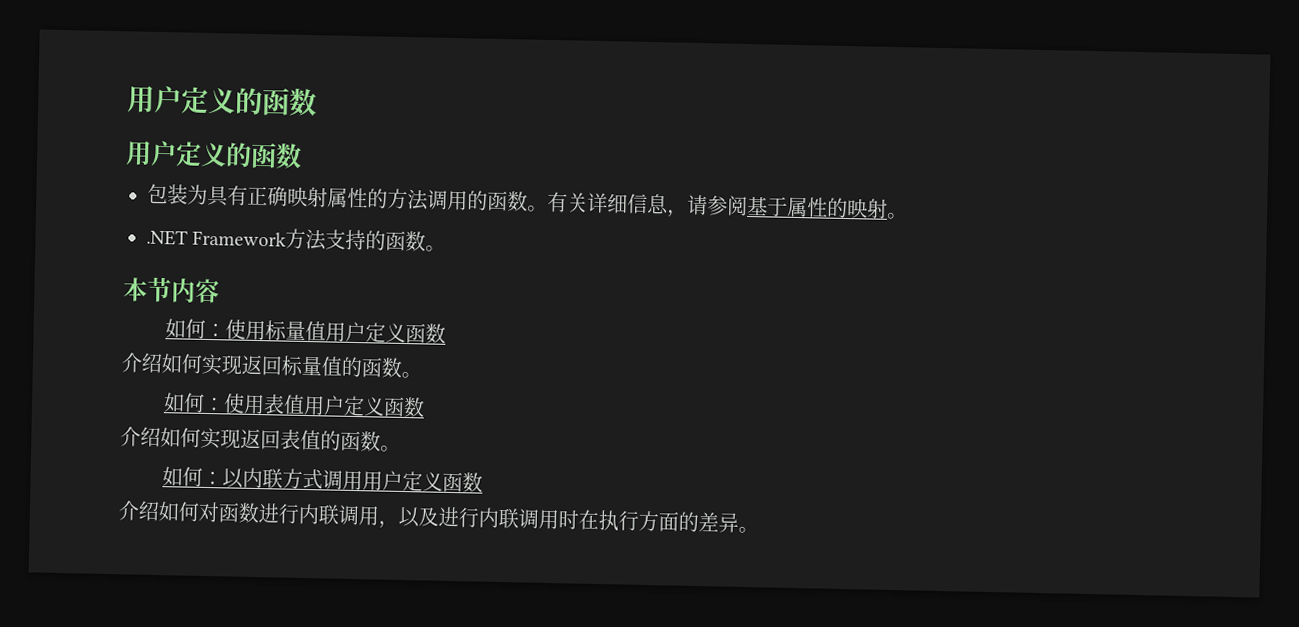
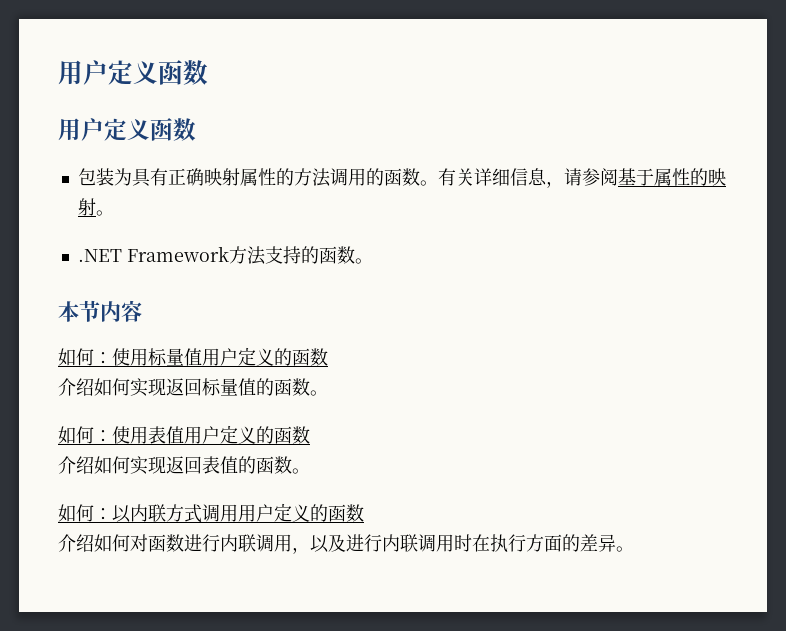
[126,85,263,116] 用户定义的 -> [58,60,158,85] 用户定义
[225,142,252,168] 的 -> (150, 130) none
(406, 333) none -> [274,348,292,366] 的
(385, 406) none -> [256,426,274,444] 的
(443, 481) none -> [310,504,328,522] 的

